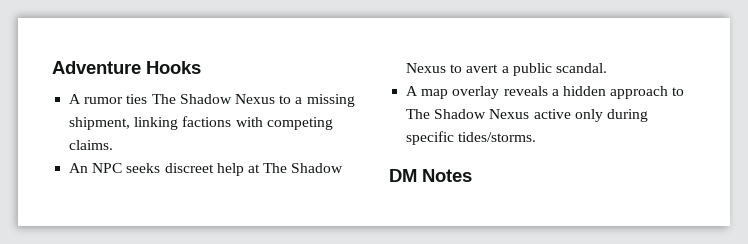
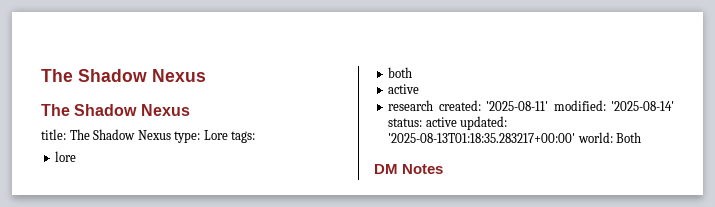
[52,61,201,74] [69,94,355,107] [69,116,333,130] [69,140,114,150] [69,163,344,176] [406,63,607,76] [406,86,685,99] [406,109,648,122] [406,131,537,145] Adventure Hooks // A rumor ties The Shadow Nexus to a missing shipment, linking factions with competing claims. // An NPC seeks discreet help at The Shadow Nexus to avert a public scandal. // A map overlay reveals a hidden approach to The Shadow Nexus active only during specific tides/storms. -> [41,69,206,82] [41,104,190,116] [41,129,256,143] [55,151,77,162] [388,67,413,78] [388,84,420,94] [388,100,674,111] [388,116,508,130] [388,132,642,143] The Shadow Nexus // The Shadow Nexus // title: The Shadow Nexus type: Lore tags: // lore // both // active // research created: '2025-08-11' modified: '2025-08-14' status: active updated: '2025-08-13T01:18:35.283217+00:00' world: Both

